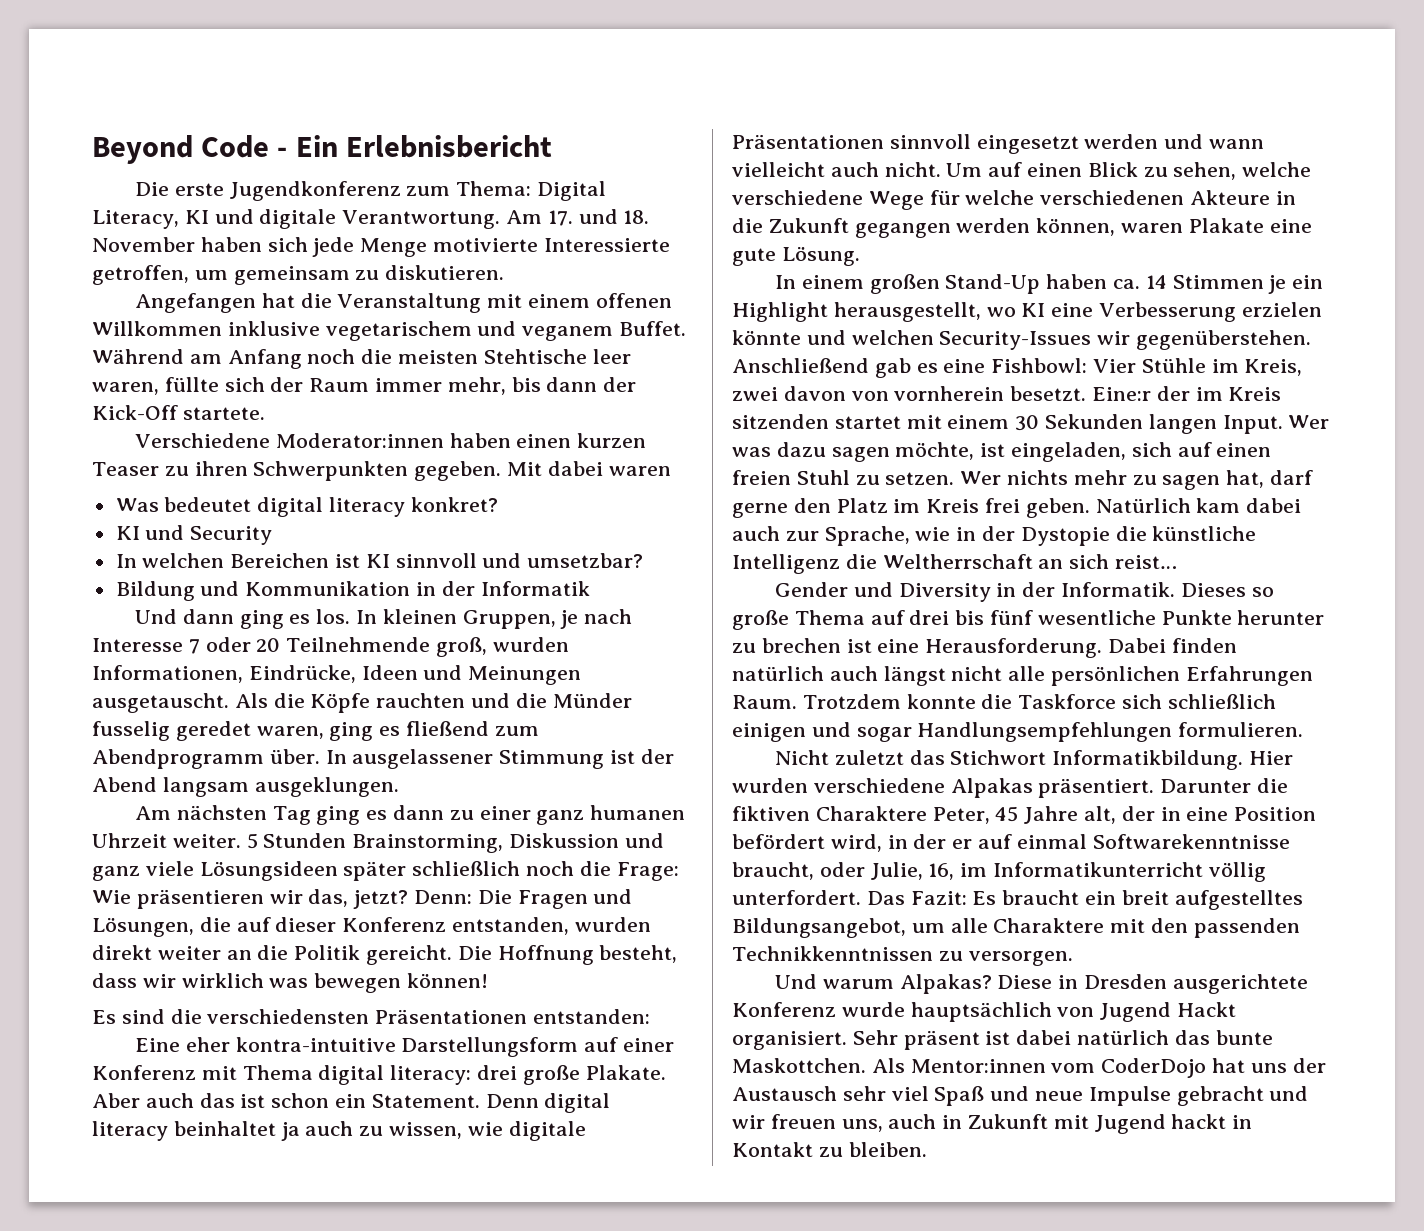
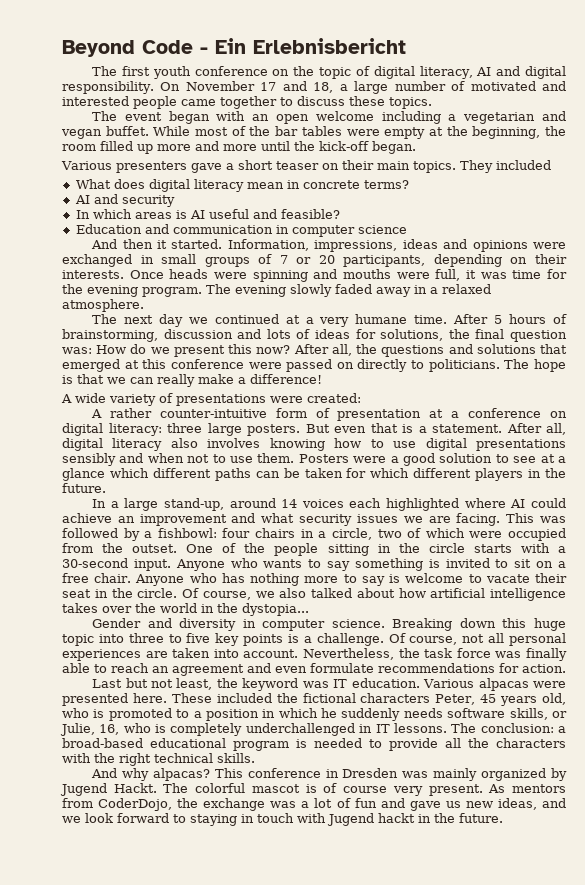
[134,181,606,201] [92,209,650,229] [92,237,670,257] [92,265,505,285] [134,293,672,313] [92,321,687,341] [92,349,631,369] [92,377,637,395] [92,405,265,420] [134,433,647,448] [92,461,671,481] [115,497,498,517] [115,525,273,545] [115,553,644,568] [115,581,590,601] [134,609,633,629] [92,637,569,657] [92,665,582,685] [92,693,632,713] [92,721,539,741] [92,749,674,769] [92,777,399,797] [134,805,686,825] [92,833,664,853] [92,861,679,881] [92,889,633,909] [92,917,651,937] [92,945,678,965] [92,973,489,993] [92,1009,651,1024] [134,1037,674,1057] [92,1065,666,1085] [92,1093,611,1113] [92,1121,586,1141] [732,134,1265,154] [732,162,1312,180] [732,190,1296,210] [732,218,1312,238] [732,247,860,266] [774,274,1324,294] [732,302,1322,322] [732,330,1312,350] [732,358,1303,378] [732,386,1282,401] [732,414,1330,434] [732,442,1272,462] [732,470,1314,490] [732,498,1302,518] [732,526,1257,546] [732,554,1178,574] [774,582,1274,602] [732,610,1325,630] [732,638,1237,658] [732,666,1313,686] [732,694,1276,709] [732,722,1304,742] [774,750,1293,770] [732,778,1289,798] [732,806,1317,824] [732,834,1290,852] [732,862,1266,882] [732,890,1303,910] [732,918,1300,938] [732,946,1073,966] [774,974,1308,994] [732,1002,1237,1022] [732,1030,1273,1050] [732,1058,1326,1078] [732,1086,1309,1106] [732,1114,1253,1134] [732,1142,927,1157] Die erste Jugendkonferenz zum Thema: Digital Literacy, KI und digitale Verantwortung. Am 17. und 18. November haben sich jede Menge motivierte Interessierte getroffen, um gemeinsam zu diskutieren. // Angefangen hat die Veranstaltung mit einem offenen Willkommen inklusive vegetarischem und veganem Buffet. Während am Anfang noch die meisten Stehtische leer waren, füllte sich der Raum immer mehr, bis dann der Kick-Off startete. // Verschiedene Moderator:innen haben einen kurzen Teaser zu ihren Schwerpunkten gegeben. Mit dabei waren // Was bedeutet digital literacy konkret? // KI und Security // In welchen Bereichen ist KI sinnvoll und umsetzbar? // Bildung und Kommunikation in der Informatik // Und dann ging es los. In kleinen Gruppen, je nach Interesse 7 oder 20 Teilnehmende groß, wurden Informationen, Eindrücke, Ideen und Meinungen ausgetauscht. Als die Köpfe rauchten und die Münder fusselig geredet waren, ging es fließend zum Abendprogramm über. In ausgelassener Stimmung ist der Abend langsam ausgeklungen. // Am nächsten Tag ging es dann zu einer ganz humanen Uhrzeit weiter. 5 Stunden Brainstorming, Diskussion und ganz viele Lösungsideen später schließlich noch die Frage: Wie präsentieren wir das, jetzt? Denn: Die Fragen und Lösungen, die auf dieser Konferenz entstanden, wurden direkt weiter an die Politik gereicht. Die Hoffnung besteht, dass wir wirklich was bewegen können! // Es sind die verschiedensten Präsentationen entstanden: // Eine eher kontra-intuitive Darstellungsform auf einer Konferenz mit Thema digital literacy: drei große Plakate. Aber auch das ist schon ein Statement. Denn digital literacy beinhaltet ja auch zu wissen, wie digitale Präsentationen sinnvoll eingesetzt werden und wann vielleicht auch nicht. Um auf einen Blick zu sehen, welche verschiedene Wege für welche verschiedenen Akteure in die Zukunft gegangen werden können, waren Plakate eine gute Lösung. // In einem großen Stand-Up haben ca. 14 Stimmen je ein Highlight herausgestellt, wo KI eine Verbesserung erzielen könnte und welchen Security-Issues wir gegenüberstehen. Anschließend gab es eine Fishbowl: Vier Stühle im Kreis, zwei davon von vornherein besetzt. Eine:r der im Kreis sitzenden startet mit einem 30 Sekunden langen Input. Wer was dazu sagen möchte, ist eingeladen, sich auf einen freien Stuhl zu setzen. Wer nichts mehr zu sagen hat, darf gerne den Platz im Kreis frei geben. Natürlich kam dabei auch zur Sprache, wie in der Dystopie die künstliche Intelligenz die Weltherrschaft an sich reist… // Gender und Diversity in der Informatik. Dieses so große Thema auf drei bis fünf wesentliche Punkte herunter zu brechen ist eine Herausforderung. Dabei finden natürlich auch längst nicht alle persönlichen Erfahrungen Raum. Trotzdem konnte die Taskforce sich schließlich einigen und sogar Handlungsempfehlungen formulieren. // Nicht zuletzt das Stichwort Informatikbildung. Hier wurden verschiedene Alpakas präsentiert. Darunter die fiktiven Charaktere Peter, 45 Jahre alt, der in eine Position befördert wird, in der er auf einmal Softwarekenntnisse braucht, oder Julie, 16, im Informatikunterricht völlig unterfordert. Das Fazit: Es braucht ein breit aufgestelltes Bildungsangebot, um alle Charaktere mit den passenden Technikkenntnissen zu versorgen. // Und warum Alpakas? Diese in Dresden ausgerichtete Konferenz wurde hauptsächlich von Jugend Hackt organisiert. Sehr präsent ist dabei natürlich das bunte Maskottchen. Als Mentor:innen vom CoderDojo hat uns der Austausch sehr viel Spaß und neue Impulse gebracht und wir freuen uns, auch in Zukunft mit Jugend hackt in Kontakt zu bleiben. -> [92,66,566,79] [62,81,567,94] [62,96,432,109] [92,111,567,124] [61,126,566,139] [62,141,416,154] [61,160,551,173] [75,179,409,192] [74,194,175,207] [75,209,340,219] [75,224,407,237] [91,239,566,252] [62,254,568,267] [62,269,568,282] [62,284,491,297] [62,299,144,312] [92,314,568,327] [62,329,568,342] [62,344,567,357] [62,359,566,372] [62,374,322,387] [61,393,361,406] [91,408,567,421] [62,423,566,436] [62,438,567,451] [62,453,566,466] [62,468,566,481] [62,483,106,493] [92,498,566,511] [62,513,566,526] [62,528,567,541] [62,543,567,556] [62,558,567,571] [62,573,567,586] [62,588,566,601] [62,603,309,616] [92,618,567,631] [62,633,566,646] [62,648,568,661] [62,663,566,676] [92,678,566,691] [62,693,566,706] [62,708,567,721] [60,723,566,736] [62,738,566,751] [62,753,255,766] [91,768,567,781] [60,783,566,796] [62,798,566,811] [62,813,503,826] The first youth conference on the topic of digital literacy, AI and digital responsibility. On November 17 and 18, a large number of motivated and interested people came together to discuss these topics. // The event began with an open welcome including a vegetarian and vegan buffet. While most of the bar tables were empty at the beginning, the room filled up more and more until the kick-off began. // Various presenters gave a short teaser on their main topics. They included // What does digital literacy mean in concrete terms? // AI and security // In which areas is AI useful and feasible? // Education and communication in computer science // And then it started. Information, impressions, ideas and opinions were exchanged in small groups of 7 or 20 participants, depending on their interests. Once heads were spinning and mouths were full, it was time for the evening program. The evening slowly faded away in a relaxed atmosphere. // The next day we continued at a very humane time. After 5 hours of brainstorming, discussion and lots of ideas for solutions, the final question was: How do we present this now? After all, the questions and solutions that emerged at this conference were passed on directly to politicians. The hope is that we can really make a difference! // A wide variety of presentations were created: // A rather counter-intuitive form of presentation at a conference on digital literacy: three large posters. But even that is a statement. After all, digital literacy also involves knowing how to use digital presentations sensibly and when not to use them. Posters were a good solution to see at a glance which different paths can be taken for which different players in the future. // In a large stand-up, around 14 voices each highlighted where AI could achieve an improvement and what security issues we are facing. This was followed by a fishbowl: four chairs in a circle, two of which were occupied from the outset. One of the people sitting in the circle starts with a 30-second input. Anyone who wants to say something is invited to sit on a free chair. Anyone who has nothing more to say is welcome to vacate their seat in the circle. Of course, we also talked about how artificial intelligence takes over the world in the dystopia... // Gender and diversity in computer science. Breaking down this huge topic into three to five key points is a challenge. Of course, not all personal experiences are taken into account. Nevertheless, the task force was finally able to reach an agreement and even formulate recommendations for action. // Last but not least, the keyword was IT education. Various alpacas were presented here. These included the fictional characters Peter, 45 years old, who is promoted to a position in which he suddenly needs software skills, or Julie, 16, who is completely underchallenged in IT lessons. The conclusion: a broad-based educational program is needed to provide all the characters with the right technical skills. // And why alpacas? This conference in Dresden was mainly organized by Jugend Hackt. The colorful mascot is of course very present. As mentors from CoderDojo, the exchange was a lot of fun and gave us new ideas, and we look forward to staying in touch with Jugend hackt in the future.

